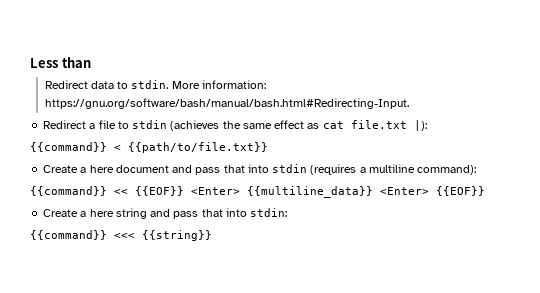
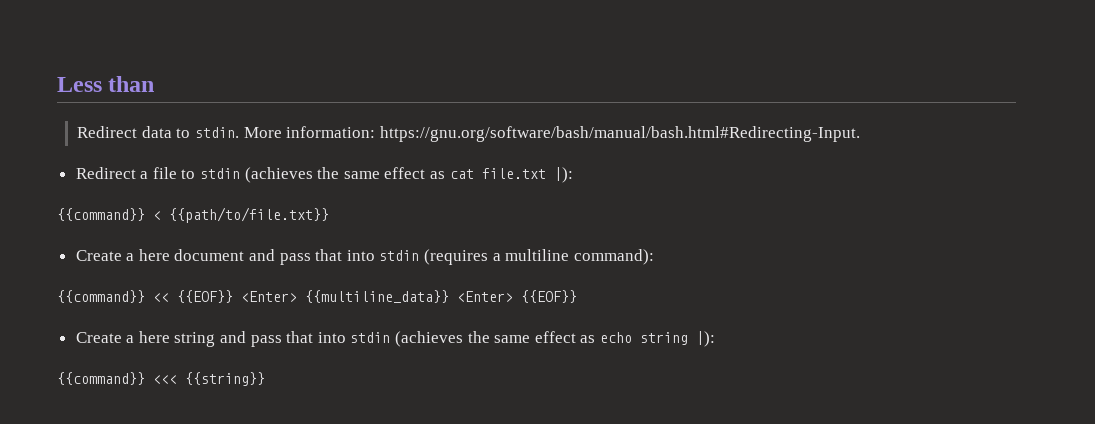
[250,208,288,217] stdin: -> [350,331,715,347] stdin (achieves the same effect as echo string |):

